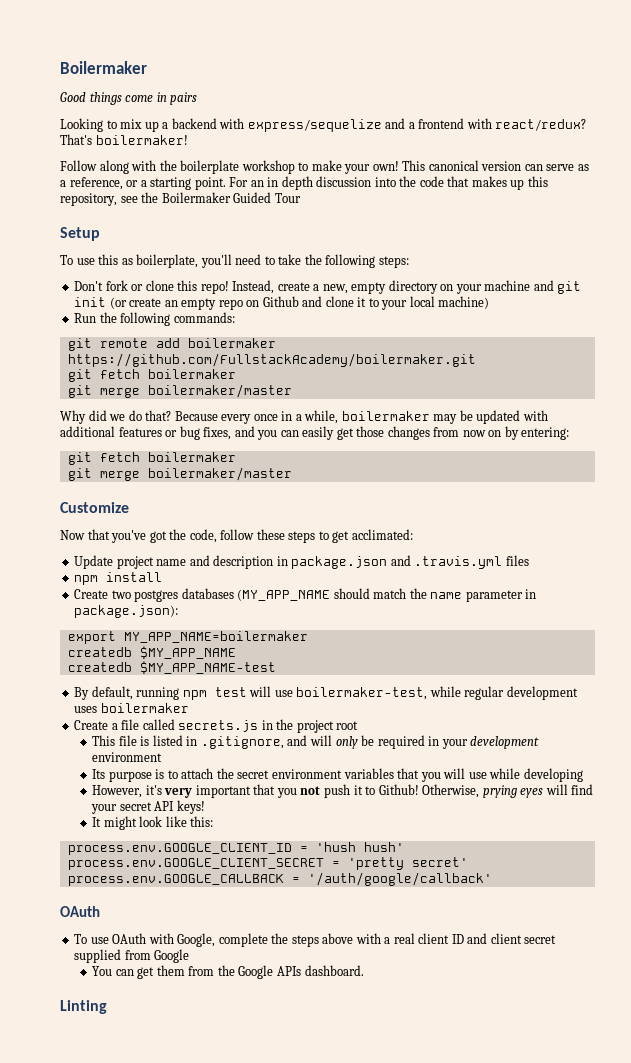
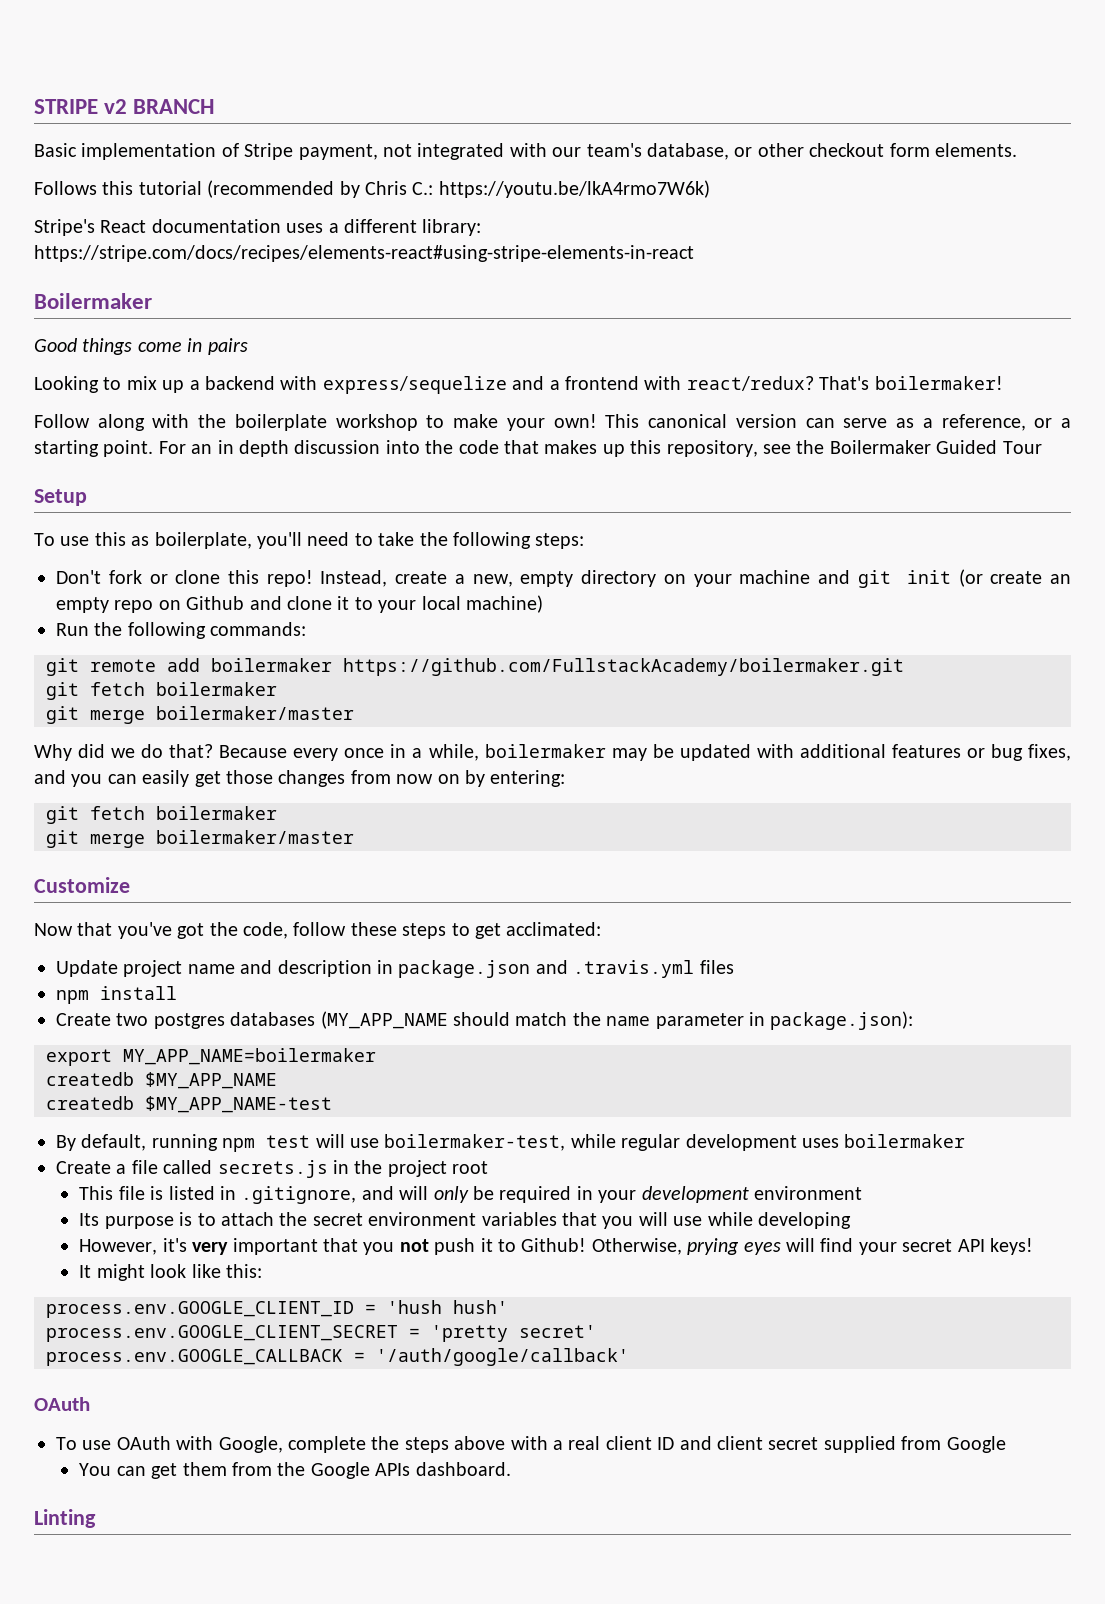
(60, 67) none -> [34,99,216,114] [34,143,1017,160] [34,180,710,198] [34,219,482,236] [34,245,694,262] STRIPE v2 BRANCH // Basic implementation of Stripe payment, not integrated with our team's database, or other checkout form elements. // Follows this tutorial (recommended by Chris C.: https://youtu.be/lkA4rmo7W6k) // Stripe's React documentation uses a different library: https://stripe.com/docs/recipes/elements-react#using-stripe-elements-in-react //

